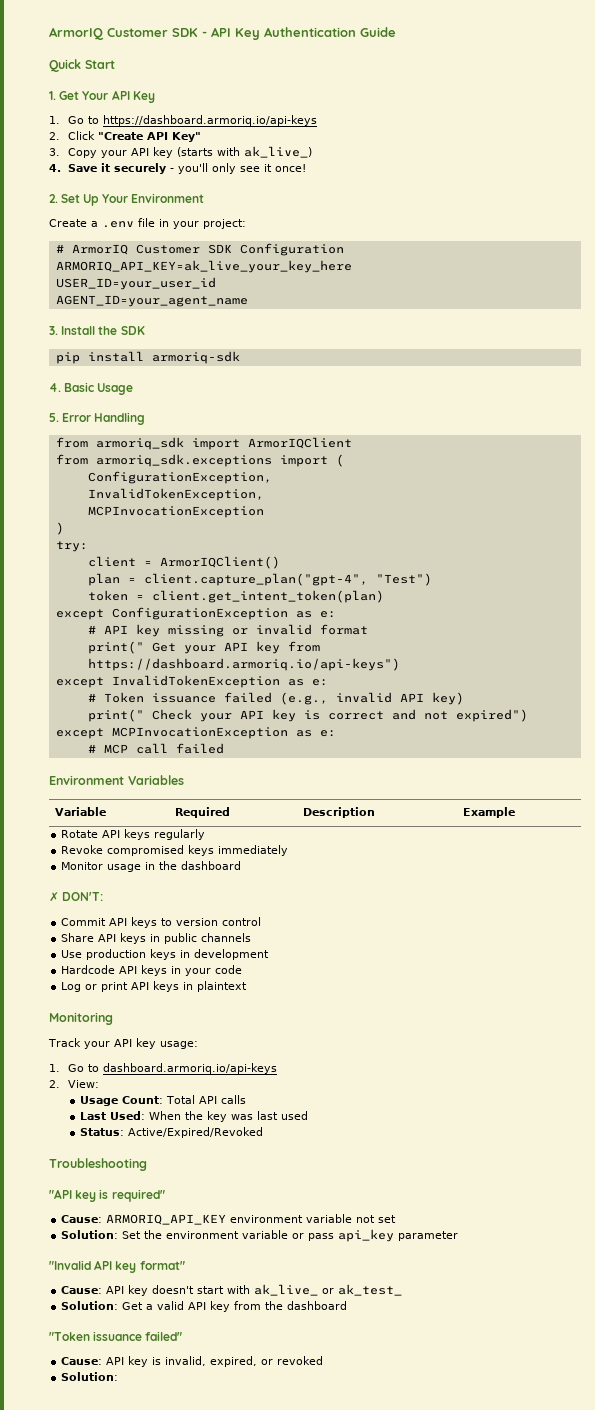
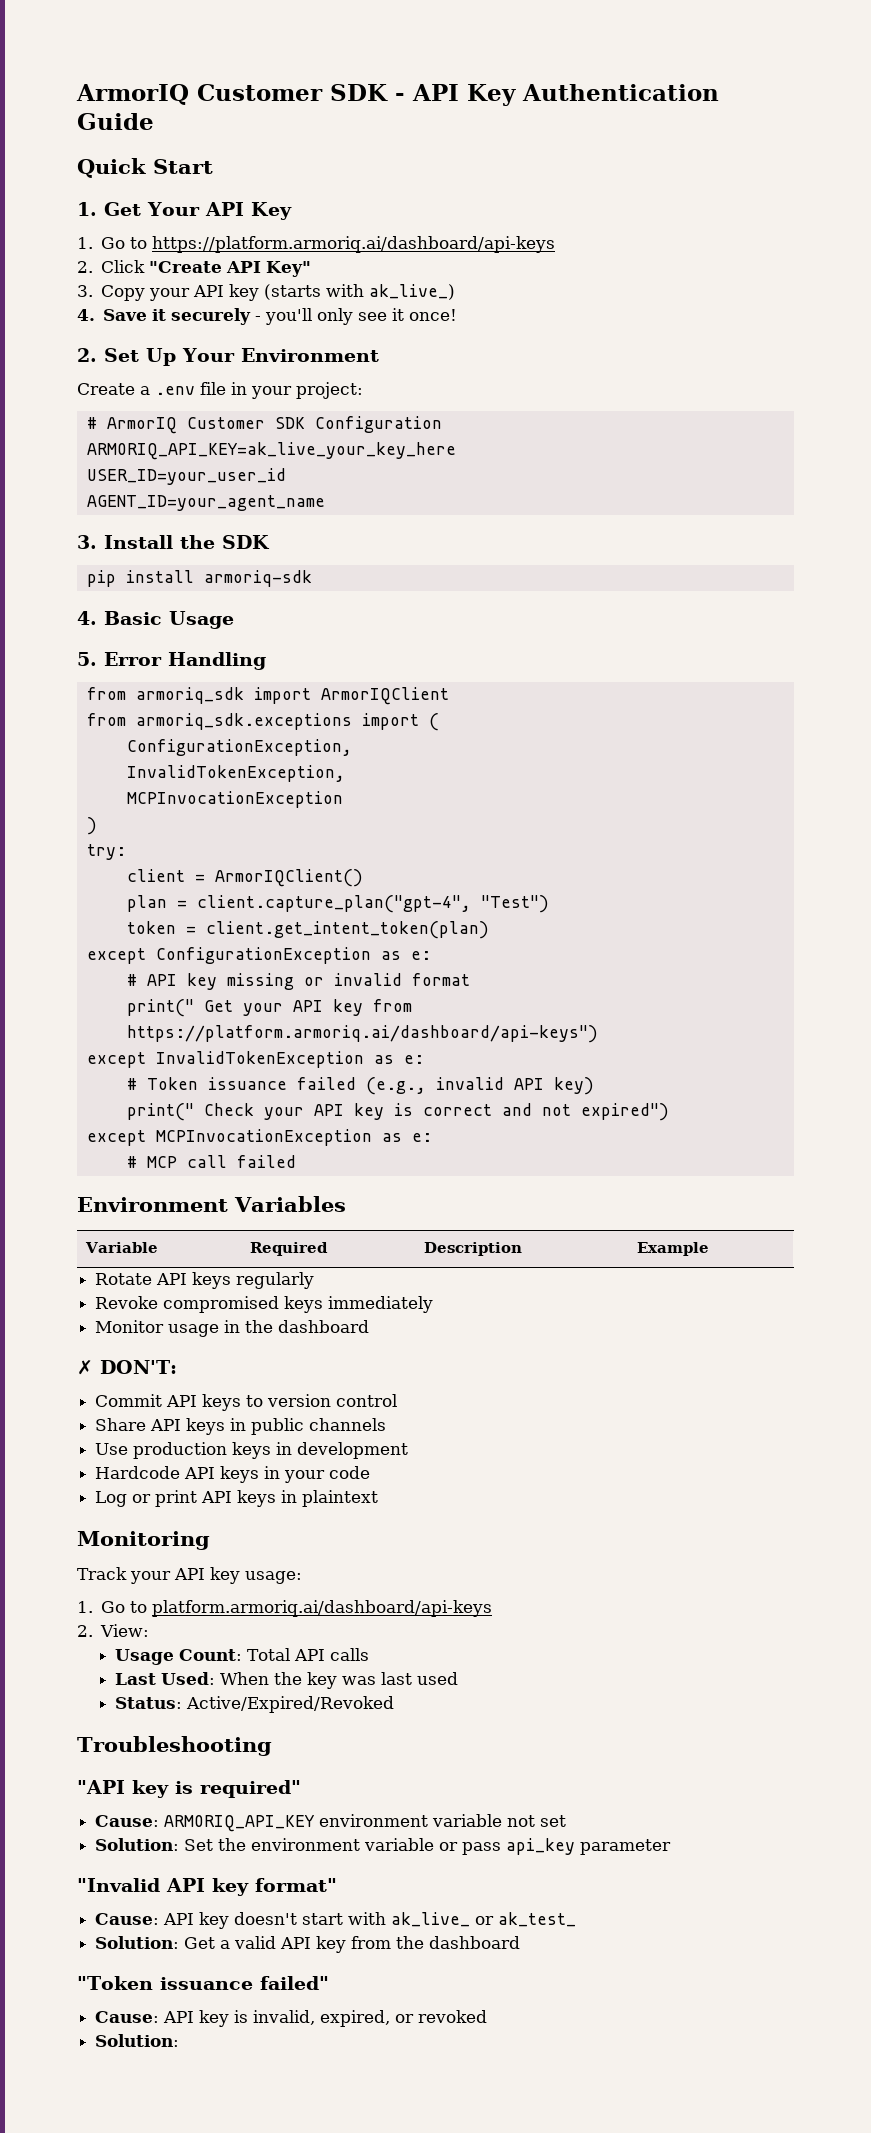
[103,115,318,126] https://dashboard.armoriq.io/api-keys -> [152,236,556,253] https://platform.armoriq.ai/dashboard/api-keys
[87,658,400,671] https://dashboard.armoriq.io/api-keys") -> [126,1025,598,1043] https://platform.armoriq.ai/dashboard/api-keys")
[103,1063,278,1074] dashboard.armoriq.io/api-keys -> [152,1600,493,1617] platform.armoriq.ai/dashboard/api-keys

